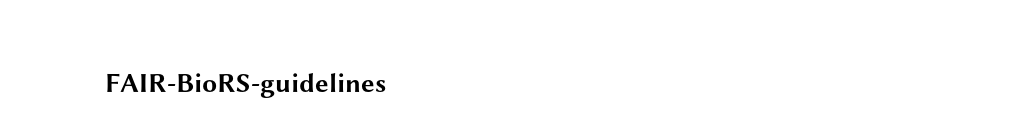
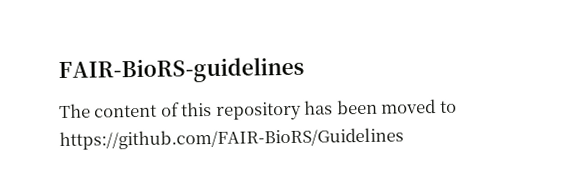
(386, 85) none -> [59,99,457,121] [59,127,404,151] // The content of this repository has been moved to https://github.com/FAIR-BioRS/Guidelines

